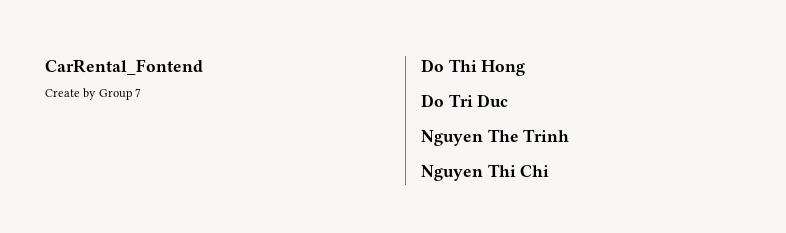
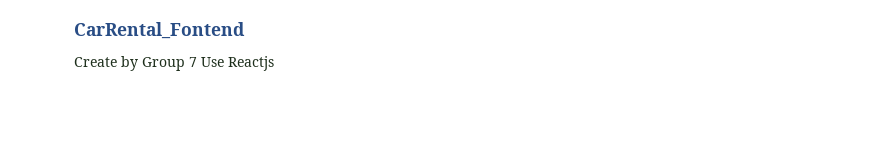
[421,59,526,76] [421,94,509,107] [421,129,570,146] [421,164,550,181] // Do Thi Hong // Do Tri Duc // Nguyen The Trinh // Nguyen Thi Chi -> [201,56,274,71] Use Reactjs

